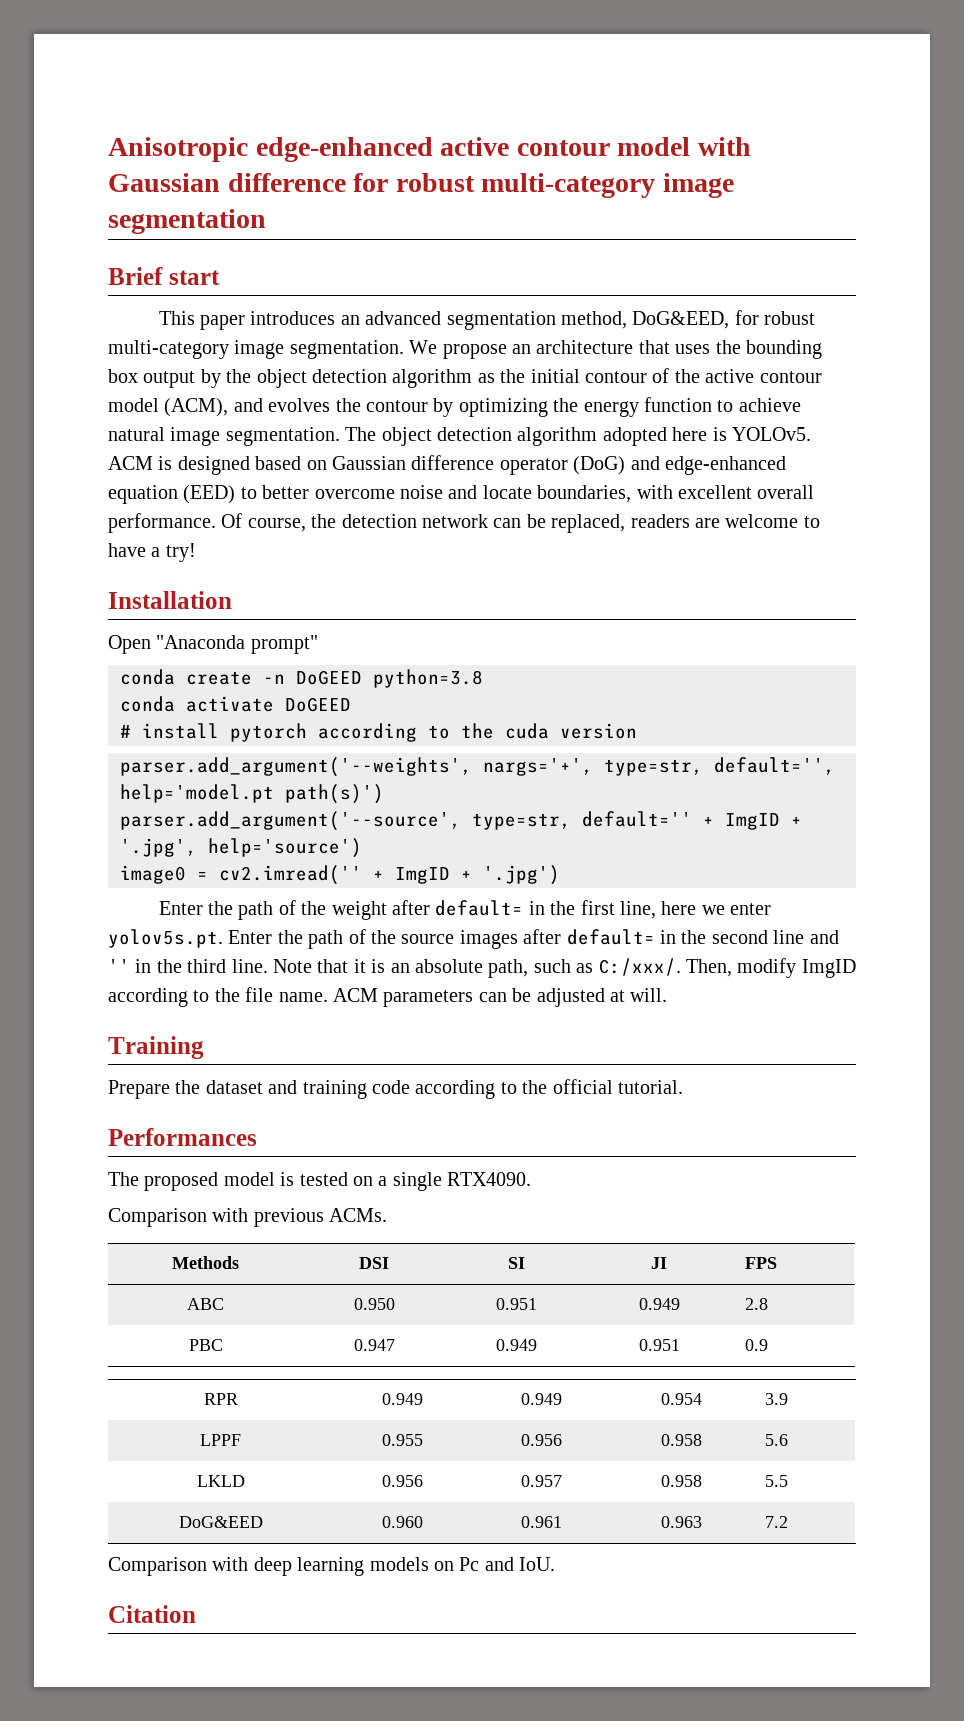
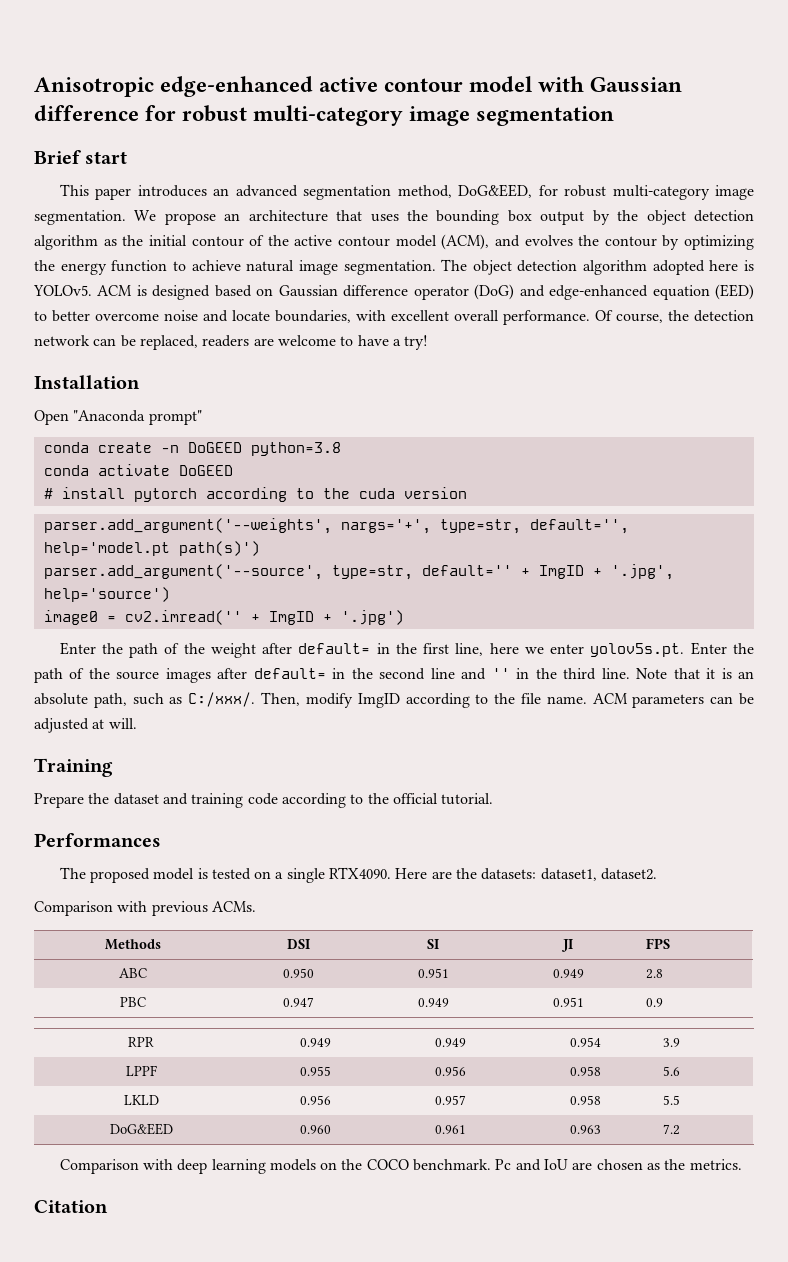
(532, 1179) none -> [395,868,658,881] Here are the datasets: dataset1, dataset2.
[459,1557,556,1571] Pc and IoU. -> [341,1159,742,1171] the COCO benchmark. Pc and IoU are chosen as the metrics.

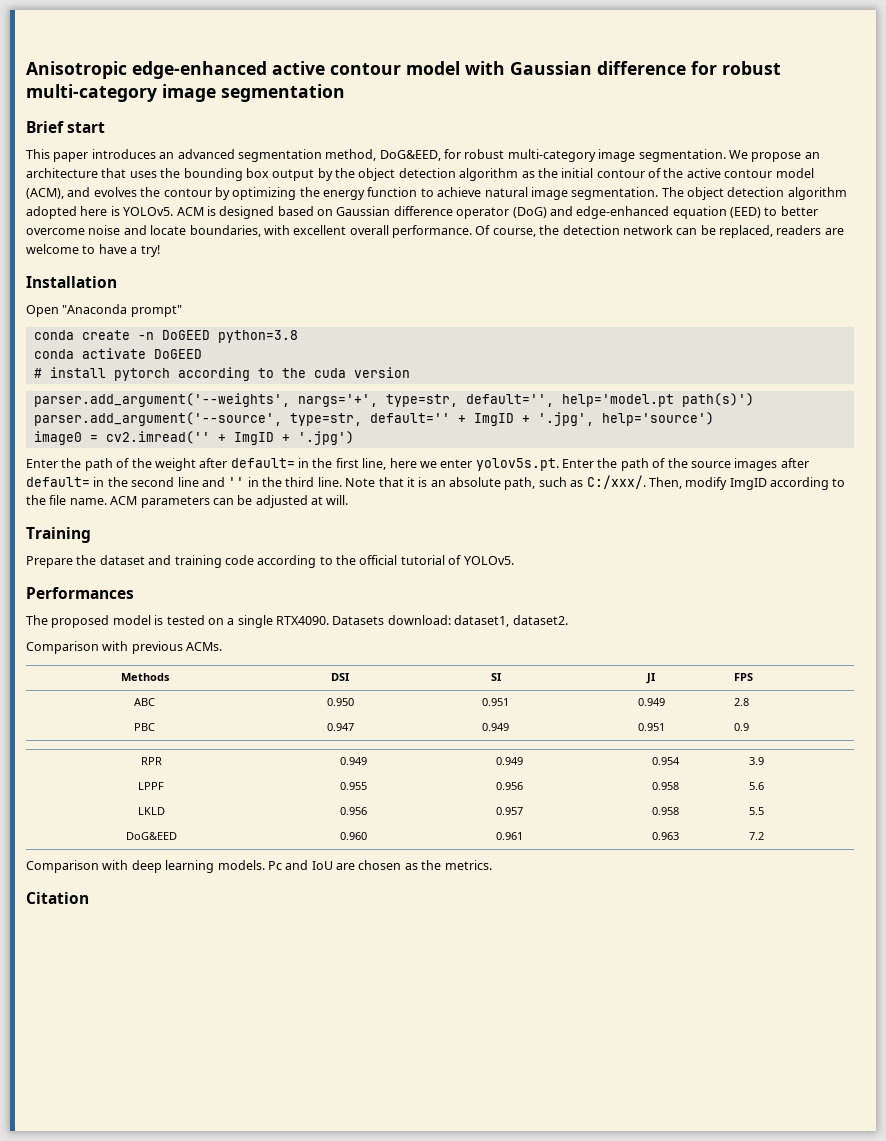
[441,793,494,805] tutorial. -> [400,555,514,565] tutorial of YOLOv5.
[395,868,537,880] Here are the datasets: -> [332,615,451,625] Datasets download:
[269,1159,492,1171] models on the COCO benchmark. -> [217,860,265,870] models.

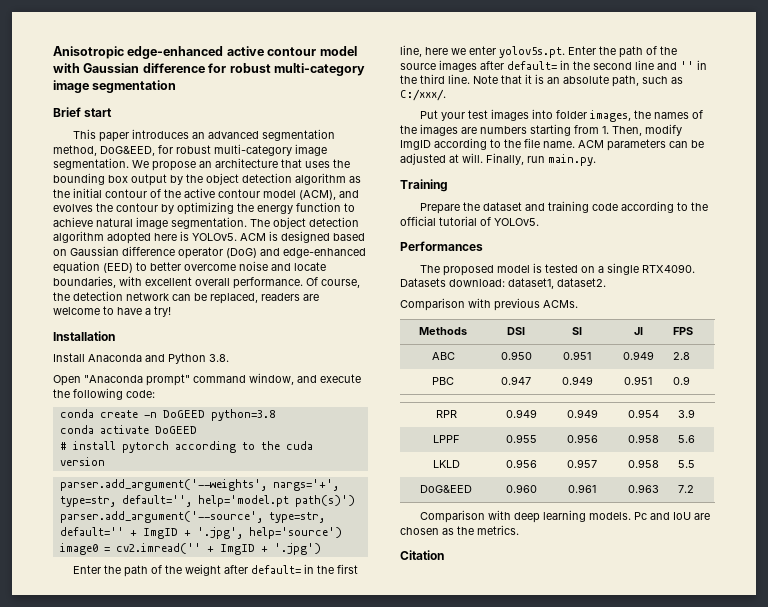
[26,304,182,317] Open "Anaconda prompt" -> [53,353,229,364] [53,373,361,386] [53,388,155,400] Install Anaconda and Python 3.8. // Open "Anaconda prompt" command window, and execute the following code:
(646, 482) none -> [420,109,704,122] [400,124,609,136] // Put your test images into folder images, the names of the images are numbers starting from 1.
(349, 500) none -> [486,153,596,166] Finally, run main.py.

